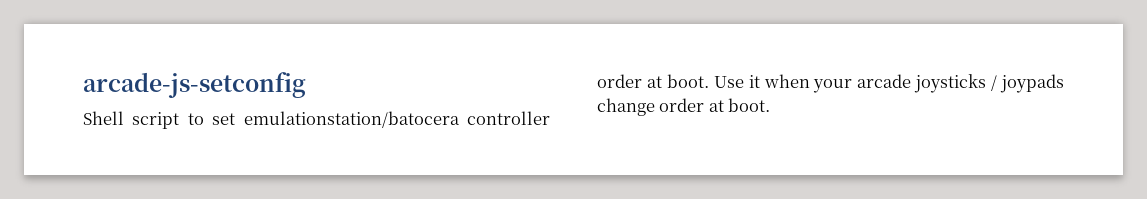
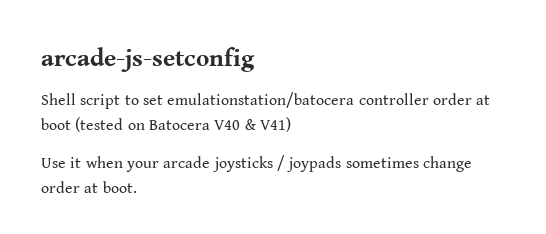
[666,74,709,88] boot. -> [41,117,291,132] boot (tested on Batocera V40 & V41) //
(1064, 83) none -> [345,157,419,168] sometimes

